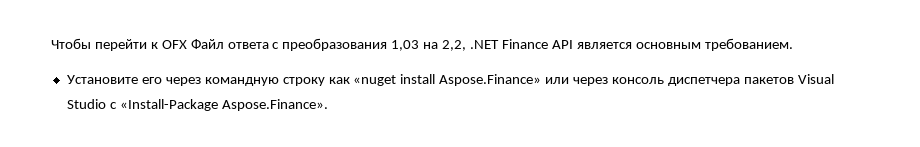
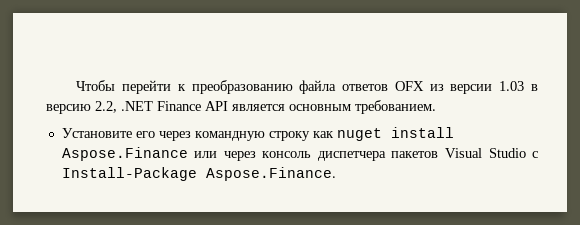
[161,38,467,51] OFX Файл ответа с преобразования 1,03 на 2,2, -> [191,80,538,94] [46,101,117,114] преобразованию файла ответов OFX из версии 1.03 в версию 2.2,
[353,74,542,86] «nuget install Aspose.Finance» -> [336,127,454,141] [61,147,188,161] nuget install Aspose.Finance
[119,99,328,111] «Install-Package Aspose.Finance». -> [61,167,336,181] Install-Package Aspose.Finance.

